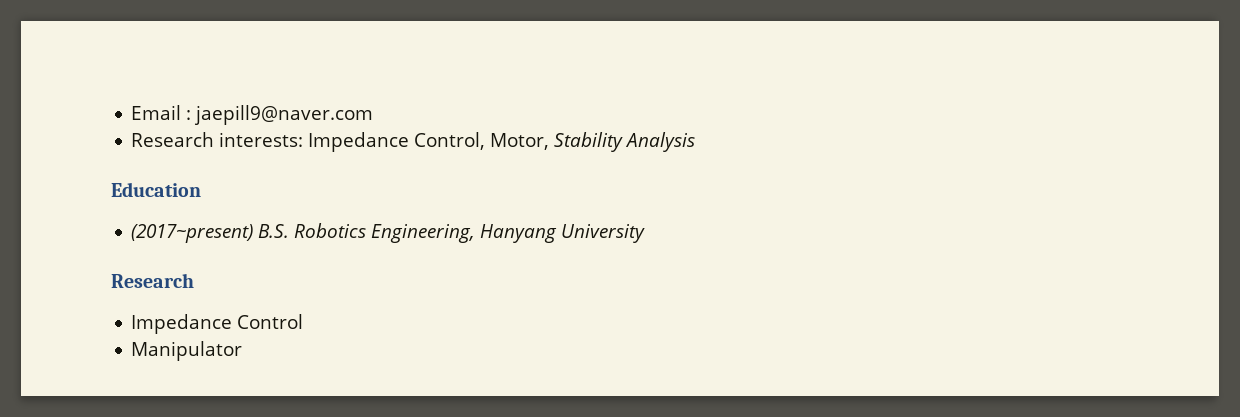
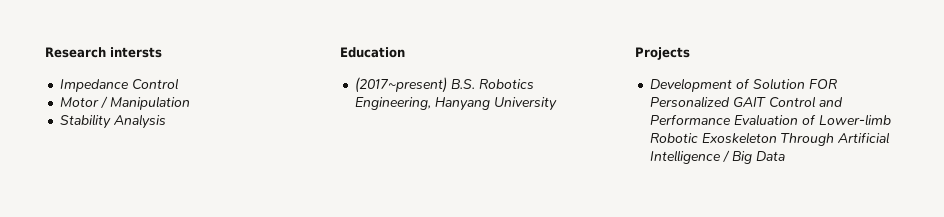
[131,105,374,125] [131,132,550,152] Email : jaepill9@naver.com // Research interests: Impedance Control, Motor, -> [45,47,162,58] [60,78,180,92] [60,96,191,110] Research intersts // Impedance Control // Motor / Manipulation //
[111,273,194,288] [131,314,304,334] [131,341,243,361] Research // Impedance Control // Manipulator -> [635,47,690,60] [650,78,838,92] [650,96,844,108] [650,114,892,126] [650,132,891,146] [650,150,786,164] Projects // Development of Solution FOR Personalized GAIT Control and Performance Evaluation of Lower-limb Robotic Exoskeleton Through Artificial Intelligence / Big Data

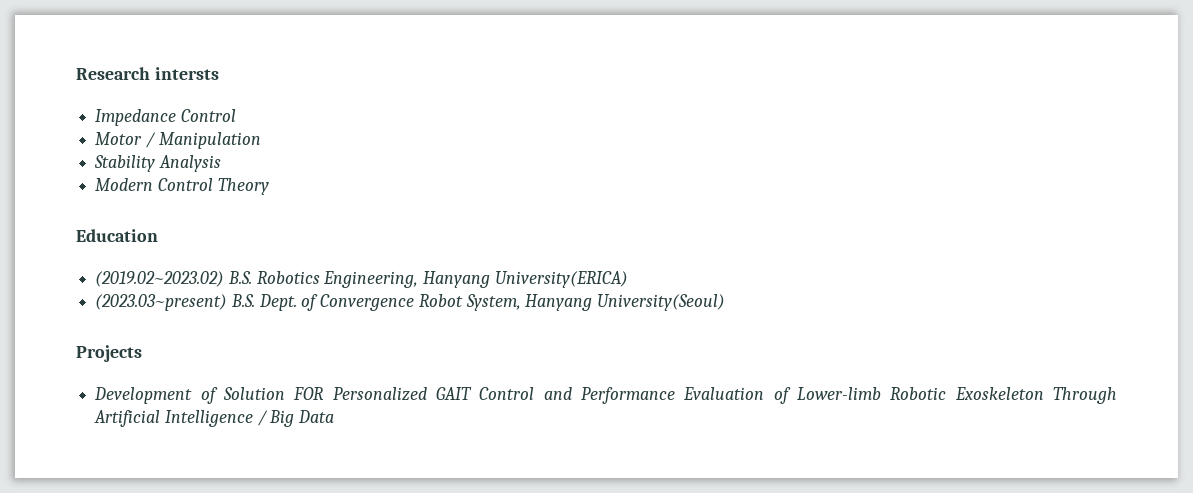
(167, 121) none -> [95,178,269,195] // Modern Control Theory
[355,77,448,93] (2017~present) -> [95,271,225,287] (2019.02~2023.02)
[494,97,558,111] University -> [494,271,628,288] [95,294,726,311] University(ERICA) // (2023.03~present) B.S. Dept. of Convergence Robot System, Hanyang University(Seoul)

